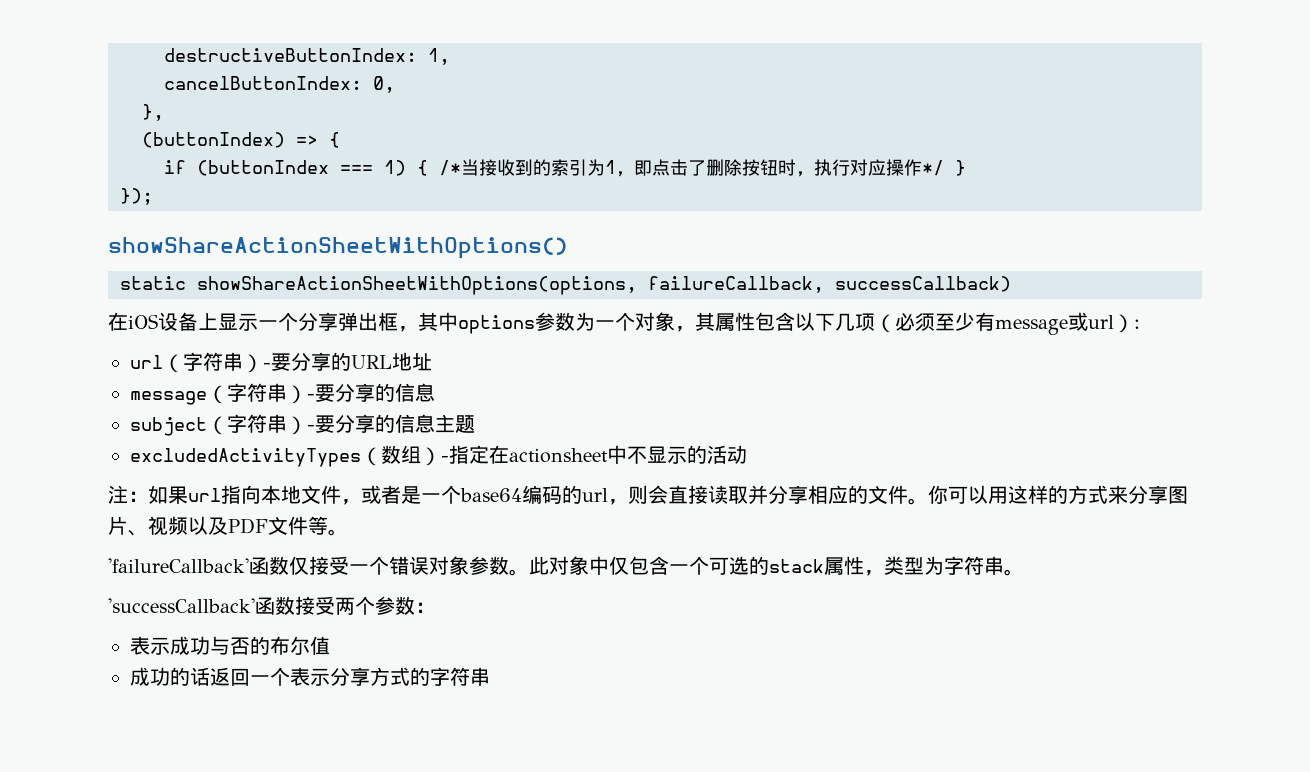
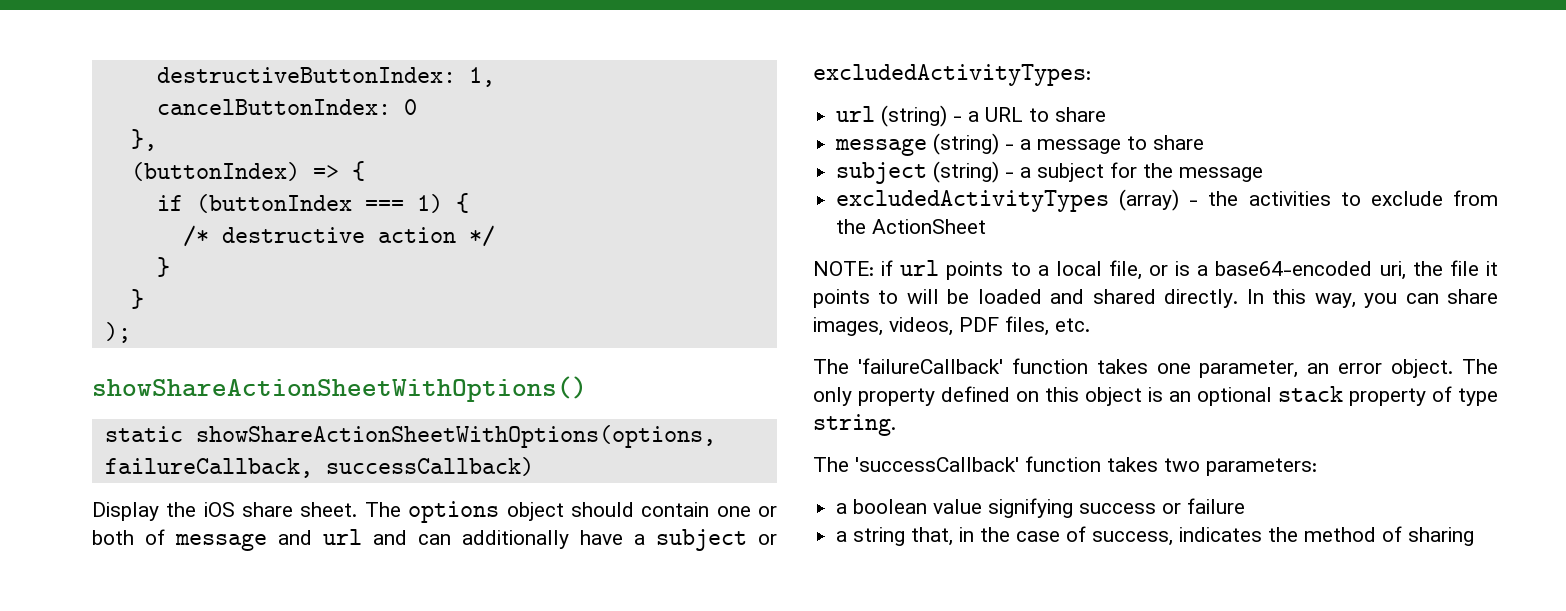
[373,76,395,93] 0, -> [403,99,417,115] 0
[439,159,922,177] /*当接收到的索引为1，即点击了删除按钮时，执行对应操作 -> [182,225,456,247] // /* destructive action
[955,160,966,176] [120,188,153,205] } // }); -> [156,257,170,277] [130,289,144,309] [104,322,131,343] // } // } // );
[108,312,1140,335] [130,352,432,373] [130,383,435,405] [130,414,475,436] [130,445,747,467] [108,485,1188,505] [108,516,348,536] [108,556,1024,576] [108,596,435,615] [130,636,330,655] [130,667,490,686] 在iOS设备上显示一个分享弹出框，其中options参数为一个对象，其属性包含以下几项（必须至少有message或url）: // url（字符串）-要分享的URL地址 // message（字符串）-要分享的信息 // subject（字符串）-要分享的信息主题 // excludedActivityTypes（数组）-指定在actionsheet中不显示的活动 // 注：如果url指向本地文件，或者是一个base64编码的url，则会直接读取并分享相应的文件。你可以用这样的方式来分享图片、视频以及PDF文件等。 // 'failureCallback'函数仅接受一个错误对象参数。此对象中仅包含一个可选的stack属性，类型为字符串。 // 'successCallback'函数接受两个参数： // 表示成功与否的布尔值 // 成功的话返回一个表示分享方式的字符串 -> [92,501,778,523] [92,529,777,551] [813,64,1091,86] [836,105,1107,127] [835,133,1205,156] [836,161,1264,184] [836,189,1498,212] [836,219,987,234] [813,260,1498,280] [813,289,1498,308] [813,316,1090,336] [813,358,1499,378] [813,386,1498,406] [813,414,896,436] [813,456,1317,476] [836,498,1246,518] [836,526,1475,546] Display the iOS share sheet. The options object should contain one or both of message and url and can additionally have a subject or excludedActivityTypes: // url (string) - a URL to share // message (string) - a message to share // subject (string) - a subject for the message // excludedActivityTypes (array) - the activities to exclude from the ActionSheet // NOTE: if url points to a local file, or is a base64-encoded uri, the file it points to will be loaded and shared directly. In this way, you can share images, videos, PDF files, etc. // The 'failureCallback' function takes one parameter, an error object. The only property defined on this object is an optional stack property of type string. // The 'successCallback' function takes two parameters: // a boolean value signifying success or failure // a string that, in the case of success, indicates the method of sharing

